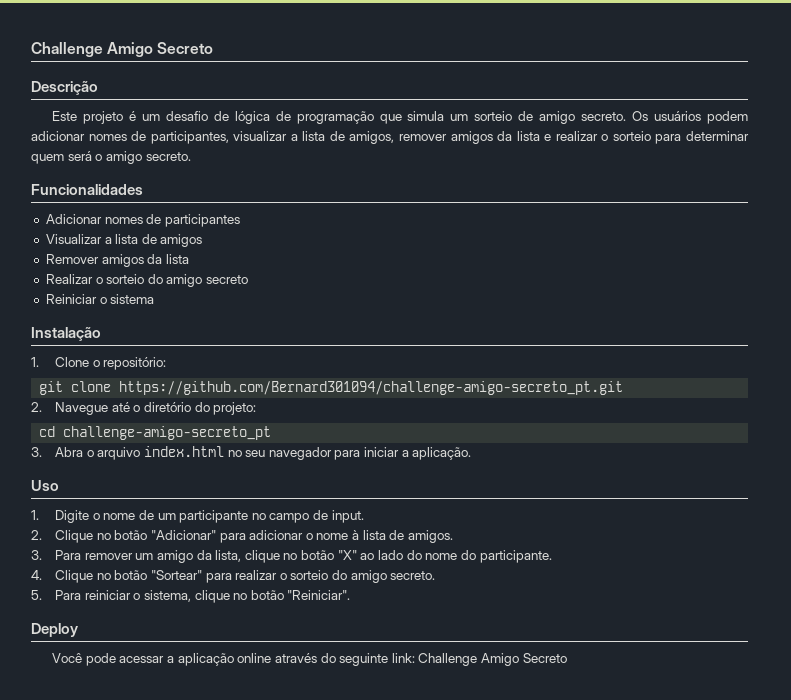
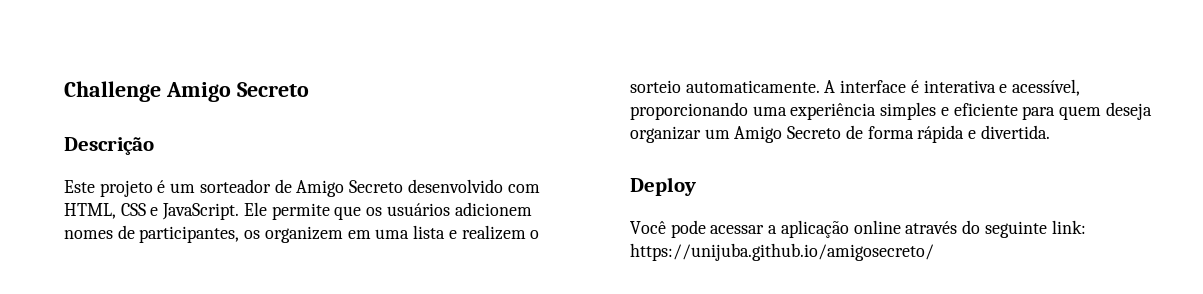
[165,111,748,124] [31,131,513,144] desafio de lógica de programação que simula um sorteio de amigo secreto. Os usuários podem adicionar nomes de participantes, visualizar a lista de amigos, remover amigos da -> [199,179,540,197] [64,202,532,220] [64,225,410,243] sorteador de Amigo Secreto desenvolvido com HTML, CSS e JavaScript. Ele permite que os usuários adicionem nomes de participantes, os organizem em uma
[555,131,749,144] [31,151,191,164] [31,184,143,195] [45,214,240,227] [45,234,203,247] [45,254,189,267] [45,274,249,287] [45,294,155,304] [31,327,101,341] [31,357,167,370] [39,381,624,395] [31,402,257,415] [39,426,272,440] [31,446,472,460] [31,480,59,491] [31,510,364,523] [31,530,454,543] [31,550,552,563] [31,570,436,583] [31,590,351,603] realizar o sorteio para determinar quem será o amigo secreto. // Funcionalidades // Adicionar nomes de participantes // Visualizar a lista de amigos // Remover amigos da lista // Realizar o sorteio do amigo secreto // Reiniciar o sistema // Instalação // 1. Clone o repositório: // git clone https://github.com/Bernard301094/challenge-amigo-secreto_pt.git // 2. Navegue até o diretório do projeto: // cd challenge-amigo-secreto_pt // 3. Abra o arquivo index.html no seu navegador para iniciar a aplicação. // Uso // 1. Digite o nome de um participante no campo de input. // 2. Clique no botão "Adicionar" para adicionar o nome à lista de amigos. // 3. Para remover um amigo da lista, clique no botão "X" ao lado do nome do participante. // 4. Clique no botão "Sortear" para realizar o sorteio do amigo secreto. // 5. Para reiniciar o sistema, clique no botão "Reiniciar". -> [461,225,540,240] [630,79,1081,96] [630,102,1152,120] [630,125,1050,143] realizem o sorteio automaticamente. A interface é interativa e acessível, proporcionando uma experiência simples e eficiente para quem deseja organizar um Amigo Secreto de forma rápida e divertida.
[418,653,567,666] Challenge Amigo Secreto -> [630,243,934,261] https://unijuba.github.io/amigosecreto/

